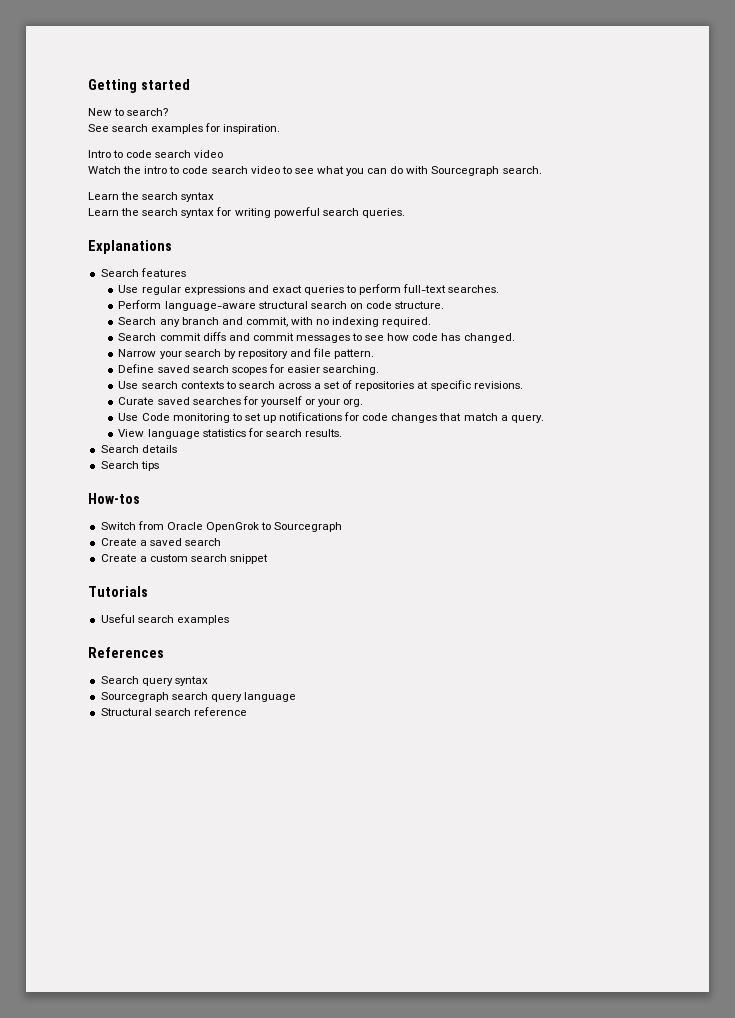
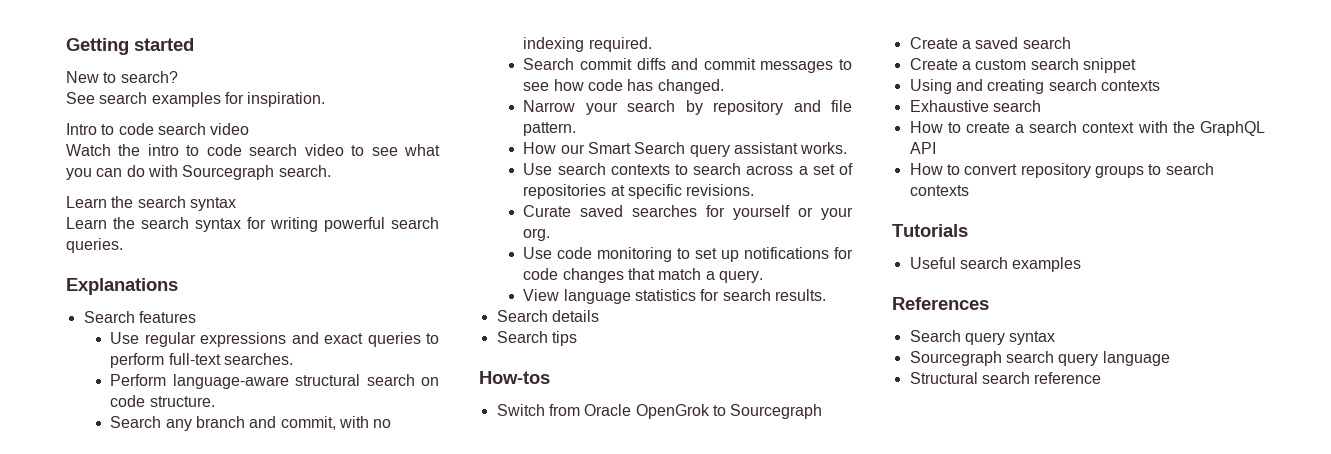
[118,364,380,375] Define saved search scopes for easier searching. -> [523,142,848,157] How our Smart Search query assistant works.
[141,413,170,421] Code -> [557,247,593,259] code
(269, 559) none -> [909,79,1160,94] [909,100,1041,112] [909,121,1265,136] [909,142,936,154] [909,163,1214,178] [909,185,969,196] // Using and creating search contexts // Exhaustive search // How to create a search context with the GraphQL API // How to convert repository groups to search contexts

